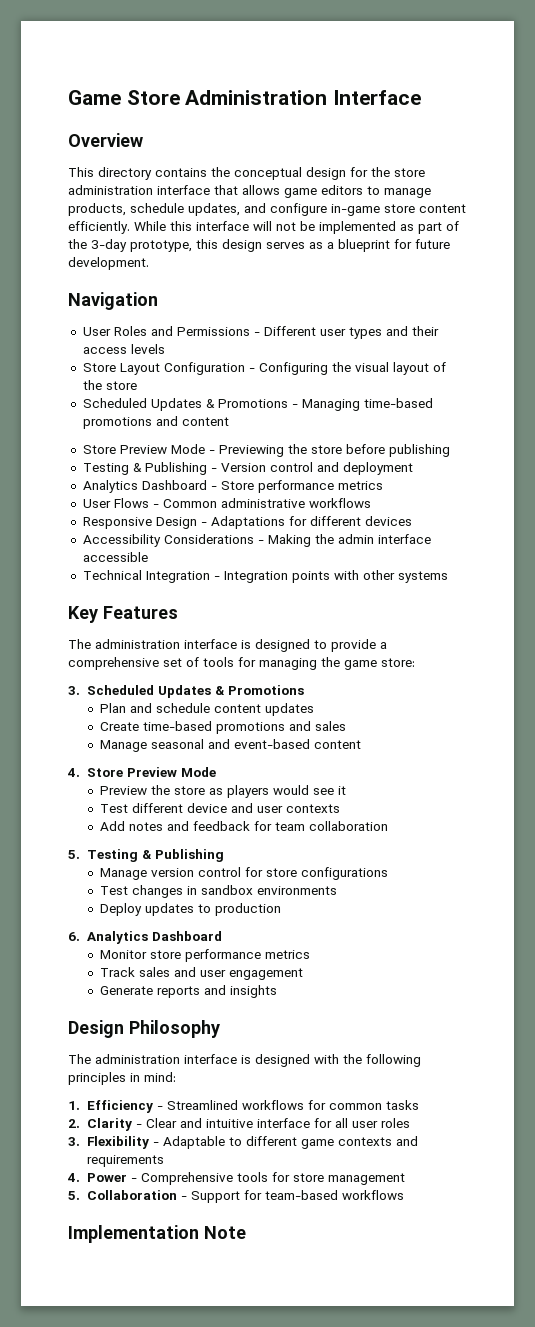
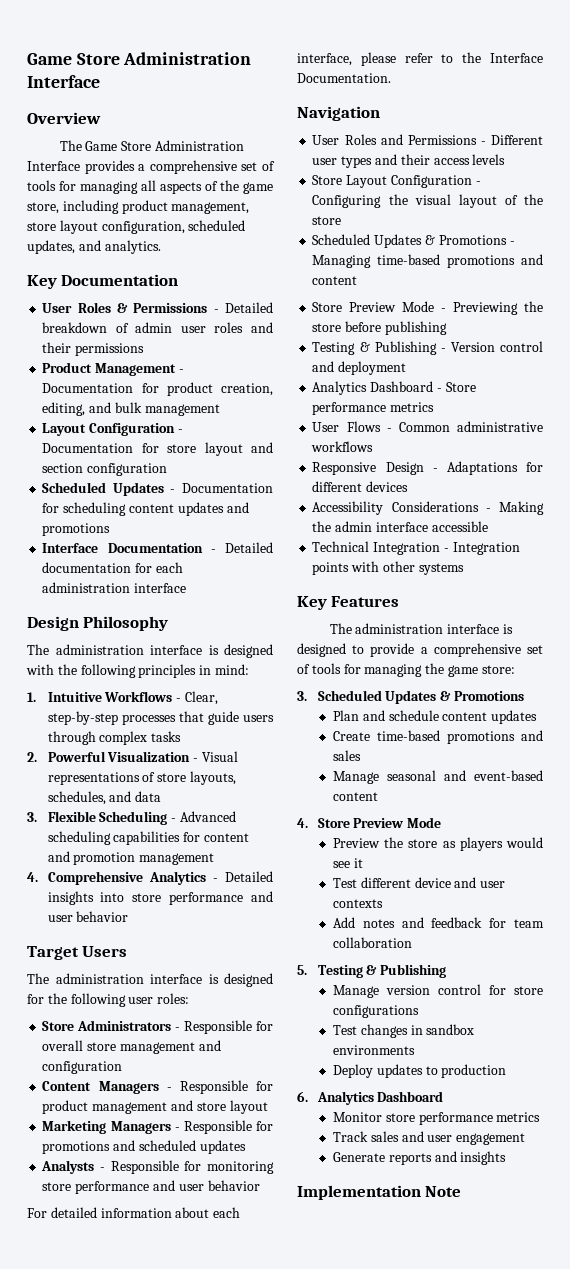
[68,167,425,180] [68,185,431,198] [68,203,466,216] [68,221,459,234] [68,239,450,252] [68,257,149,270] This directory contains the conceptual design for the store administration interface that allows game editors to manage products, schedule updates, and configure in-game store content efficiently. While this interface will not be implemented as part of the 3-day prototype, this design serves as a blueprint for future development. -> [59,140,244,151] [27,160,275,174] [27,180,273,194] [27,200,250,214] [27,220,246,234] [27,240,161,254] [27,274,179,289] [42,302,273,313] [42,322,273,333] [42,342,145,356] [42,362,184,376] [42,382,273,396] [42,402,220,416] [42,423,183,436] [42,442,273,456] [42,463,168,476] [42,482,273,496] [42,502,249,516] [42,523,111,536] [42,542,273,553] [42,562,183,573] [42,582,187,593] [27,616,169,631] [27,644,273,658] [26,664,249,678] [27,691,218,705] [47,711,274,725] [47,731,182,745] [27,751,238,762] [47,771,236,785] [47,791,162,805] [27,811,236,825] [47,831,249,845] [47,851,215,865] [27,871,273,885] [47,891,273,905] [47,911,129,922] [27,946,128,960] [27,973,273,987] [27,993,190,1007] [42,1020,273,1034] [42,1040,221,1054] [42,1061,123,1074] [42,1080,273,1094] [42,1100,268,1114] [42,1120,273,1134] [42,1140,246,1154] [41,1160,274,1174] [42,1180,260,1194] [27,1207,241,1218] [297,52,543,66] [297,73,391,83] The Game Store Administration Interface provides a comprehensive set of tools for managing all aspects of the game store, including product management, store layout configuration, scheduled updates, and analytics. // Key Documentation // User Roles & Permissions - Detailed breakdown of admin user roles and their permissions // Product Management - Documentation for product creation, editing, and bulk management // Layout Configuration - Documentation for store layout and section configuration // Scheduled Updates - Documentation for scheduling content updates and promotions // Interface Documentation - Detailed documentation for each administration interface // Design Philosophy // The administration interface is designed with the following principles in mind: // 1. Intuitive Workflows - Clear, step-by-step processes that guide users through complex tasks // 2. Powerful Visualization - Visual representations of store layouts, schedules, and data // 3. Flexible Scheduling - Advanced scheduling capabilities for content and promotion management // 4. Comprehensive Analytics - Detailed insights into store performance and user behavior // Target Users // The administration interface is designed for the following user roles: // Store Administrators - Responsible for overall store management and configuration // Content Managers - Responsible for product management and store layout // Marketing Managers - Responsible for promotions and scheduled updates // Analysts - Responsible for monitoring store performance and user behavior // For detailed information about each interface, please refer to the Interface Documentation.
[68,1020,220,1038] [68,1054,421,1067] [68,1072,176,1085] [68,1100,419,1113] [68,1118,410,1131] [68,1136,418,1149] [86,1155,164,1167] [67,1172,405,1185] [68,1190,404,1203] // Design Philosophy // The administration interface is designed with the following principles in mind: // 1. Efficiency - Streamlined workflows for common tasks // 2. Clarity - Clear and intuitive interface for all user roles // 3. Flexibility - Adaptable to different game contexts and requirements // 4. Power - Comprehensive tools for store management // 5. Collaboration - Support for team-based workflows -> (507, 1158) none

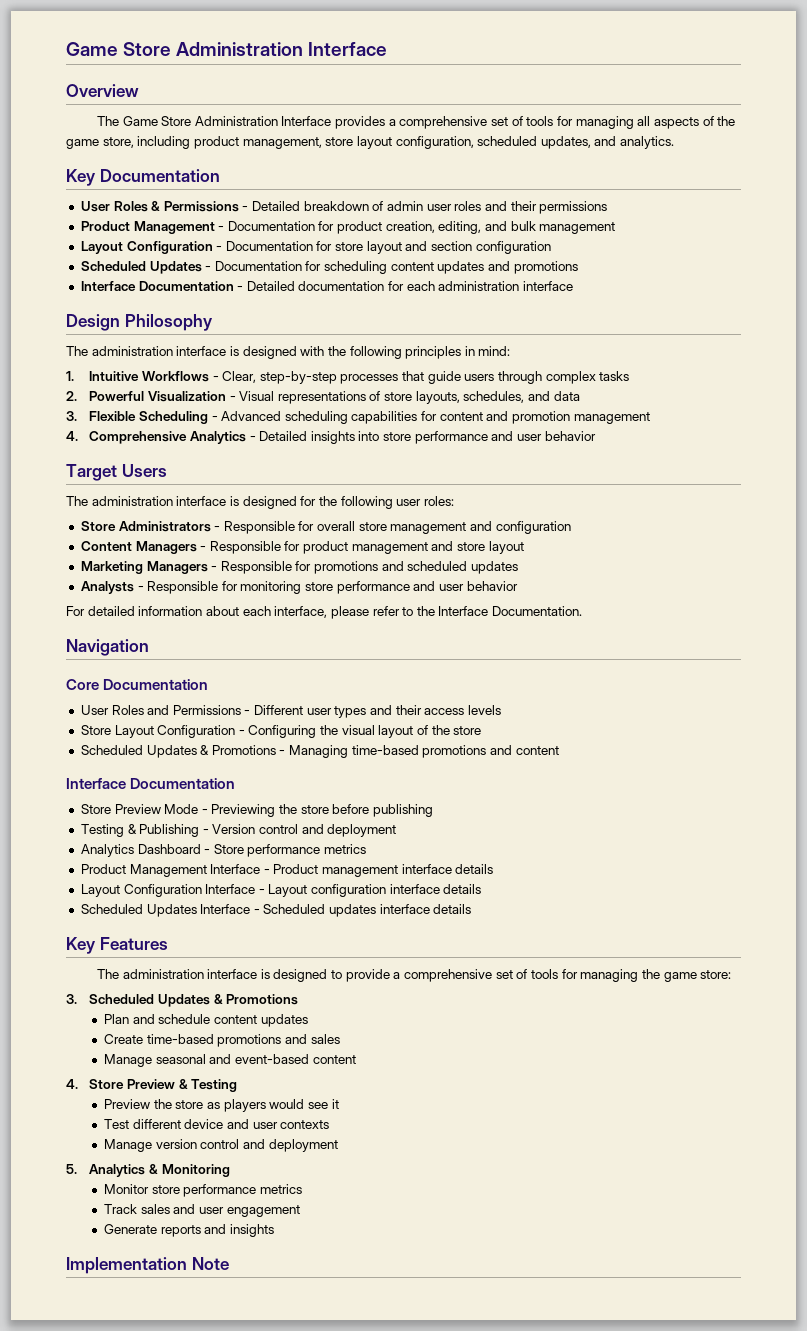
(380, 113) none -> [66,679,209,690] // Core Documentation
(358, 280) none -> [66,778,236,789] // Interface Documentation
[312,421,543,432] [311,441,374,452] [312,461,543,475] [312,481,409,492] [312,501,544,515] [312,521,488,532] [312,541,520,555] [312,561,464,575] User Flows - Common administrative workflows // Responsive Design - Adaptations for different devices // Accessibility Considerations - Making the admin interface accessible // Technical Integration - Integration points with other systems -> [80,864,494,877] [80,884,482,897] [80,904,472,917] Product Management Interface - Product management interface details // Layout Configuration Interface - Layout configuration interface details // Scheduled Updates Interface - Scheduled updates interface details
[407,817,442,828] Mode -> [178,1079,238,1092] & Testing
[332,917,544,928] [332,937,412,948] [297,964,447,978] [332,984,543,998] [332,1005,419,1018] [332,1024,475,1038] [332,1045,415,1055] [332,1064,507,1078] [297,1091,444,1105] Add notes and feedback for team collaboration // 5. Testing & Publishing // Manage version control for store configurations // Test changes in sandbox environments // Deploy updates to production // 6. Analytics Dashboard -> [104,1139,338,1152] [66,1164,230,1177] Manage version control and deployment // 5. Analytics & Monitoring

